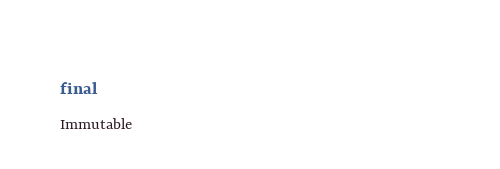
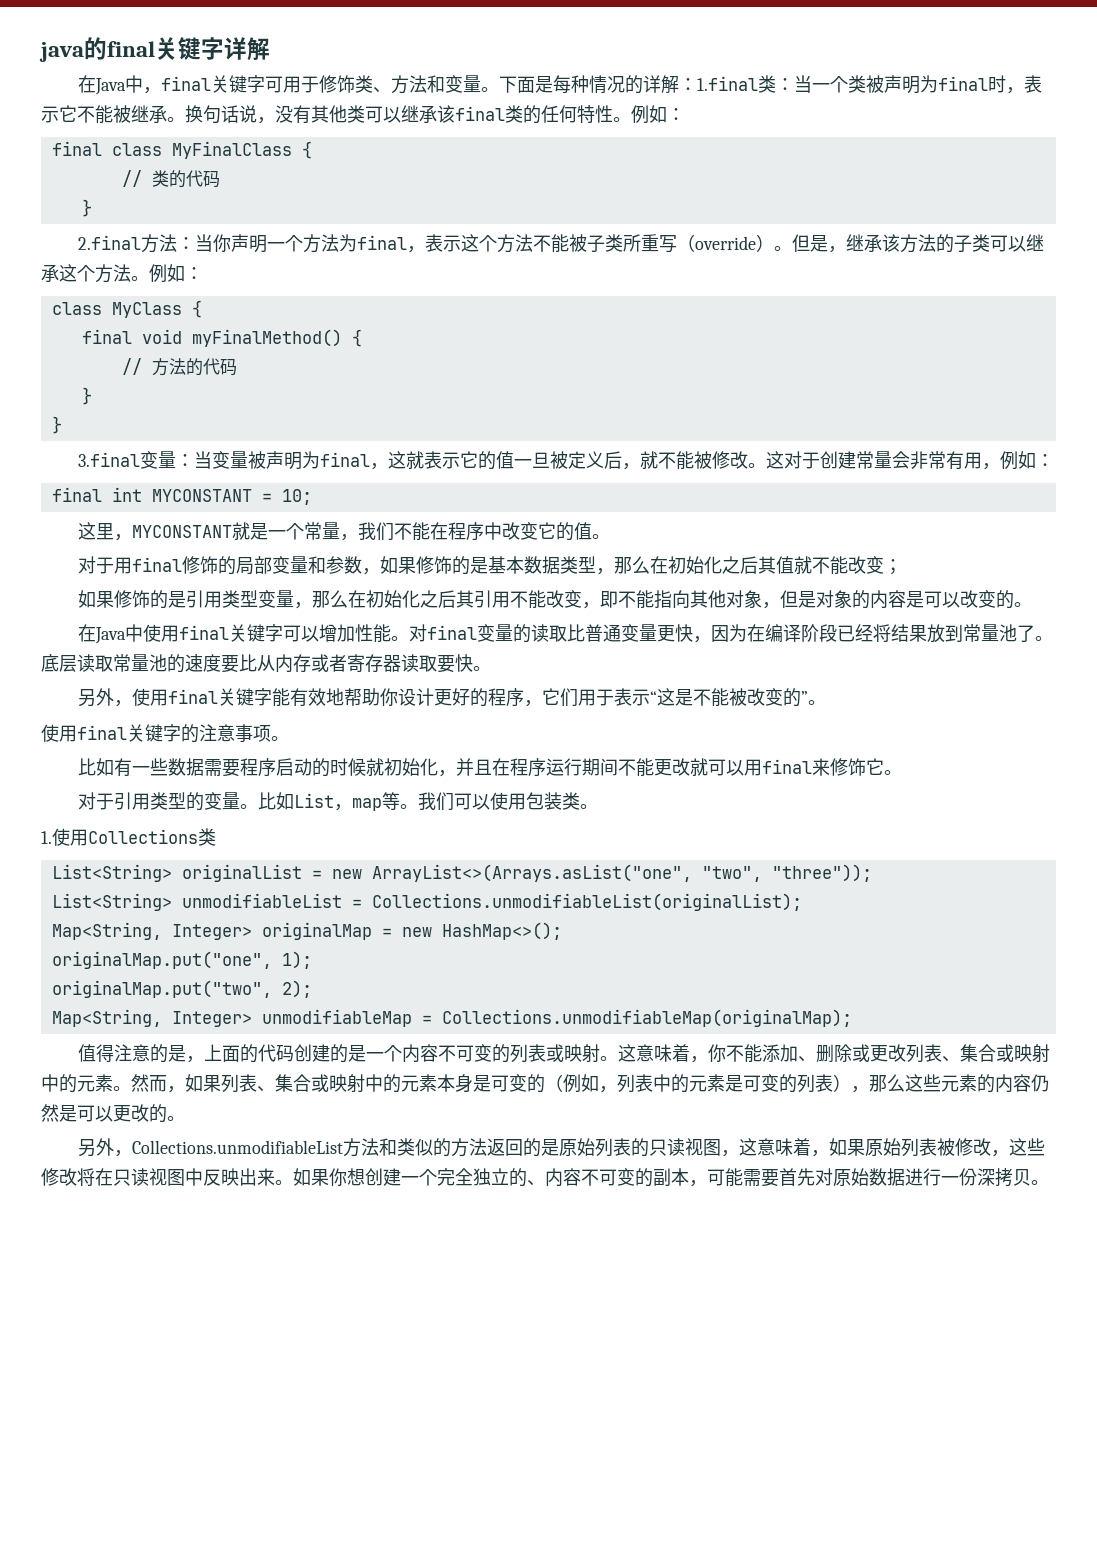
[60,82,98,94] [60,118,132,129] final // Immutable -> [39,37,270,62] [78,75,1043,95] [41,105,685,124] [51,141,312,159] [121,170,220,188] [81,199,92,217] [78,234,1045,253] [41,264,203,283] [51,300,202,318] [81,329,362,347] [121,358,237,376] [81,387,92,405] [51,416,62,434] [78,451,1055,470] [51,487,312,505] [78,522,611,541] [78,556,903,575] [78,590,1033,609] [78,624,1054,644] [41,654,491,673] [78,688,827,707] [41,724,289,743] [78,758,903,777] [78,792,599,811] [41,828,216,846] [51,864,872,882] [51,893,802,911] [51,922,562,940] [51,951,312,969] [51,980,312,998] [51,1009,852,1027] [78,1044,1051,1063] [41,1074,1049,1093] [41,1104,185,1123] [78,1138,1046,1157] [41,1168,1049,1187] java的final关键字详解 // 在Java中，final关键字可用于修饰类、方法和变量。下面是每种情况的详解：1.final类：当一个类被声明为final时，表示它不能被继承。换句话说，没有其他类可以继承该final类的任何特性。例如： // final class MyFinalClass { // // 类的代码 // } // 2.final方法：当你声明一个方法为final，表示这个方法不能被子类所重写（override）。但是，继承该方法的子类可以继承这个方法。例如： // class MyClass { // final void myFinalMethod() { // // 方法的代码 // } // } // 3.final变量：当变量被声明为final，这就表示它的值一旦被定义后，就不能被修改。这对于创建常量会非常有用，例如： // final int MYCONSTANT = 10; // 这里，MYCONSTANT就是一个常量，我们不能在程序中改变它的值。 // 对于用final修饰的局部变量和参数，如果修饰的是基本数据类型，那么在初始化之后其值就不能改变； // 如果修饰的是引用类型变量，那么在初始化之后其引用不能改变，即不能指向其他对象，但是对象的内容是可以改变的。 // 在Java中使用final关键字可以增加性能。对final变量的读取比普通变量更快，因为在编译阶段已经将结果放到常量池了。底层读取常量池的速度要比从内存或者寄存器读取要快。 // 另外，使用final关键字能有效地帮助你设计更好的程序，它们用于表示“这是不能被改变的”。 // 使用final关键字的注意事项。 // 比如有一些数据需要程序启动的时候就初始化，并且在程序运行期间不能更改就可以用final来修饰它。 // 对于引用类型的变量。比如List，map等。我们可以使用包装类。 // 1.使用Collections类 // List<String> originalList = new ArrayList<>(Arrays.asList("one", "two", "three")); // List<String> unmodifiableList = Collections.unmodifiableList(originalList); // Map<String, Integer> originalMap = new HashMap<>(); // originalMap.put("one", 1); // originalMap.put("two", 2); // Map<String, Integer> unmodifiableMap = Collections.unmodifiableMap(originalMap); // 值得注意的是，上面的代码创建的是一个内容不可变的列表或映射。这意味着，你不能添加、删除或更改列表、集合或映射中的元素。然而，如果列表、集合或映射中的元素本身是可变的（例如，列表中的元素是可变的列表），那么这些元素的内容仍然是可以更改的。 // 另外，Collections.unmodifiableList方法和类似的方法返回的是原始列表的只读视图，这意味着，如果原始列表被修改，这些修改将在只读视图中反映出来。如果你想创建一个完全独立的、内容不可变的副本，可能需要首先对原始数据进行一份深拷贝。

